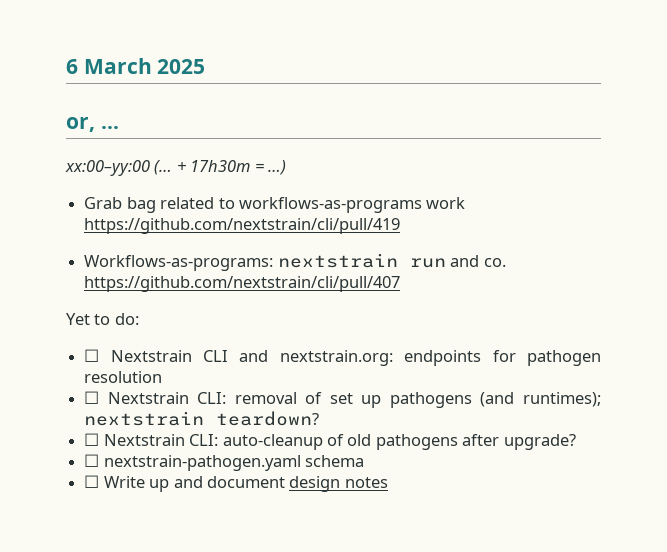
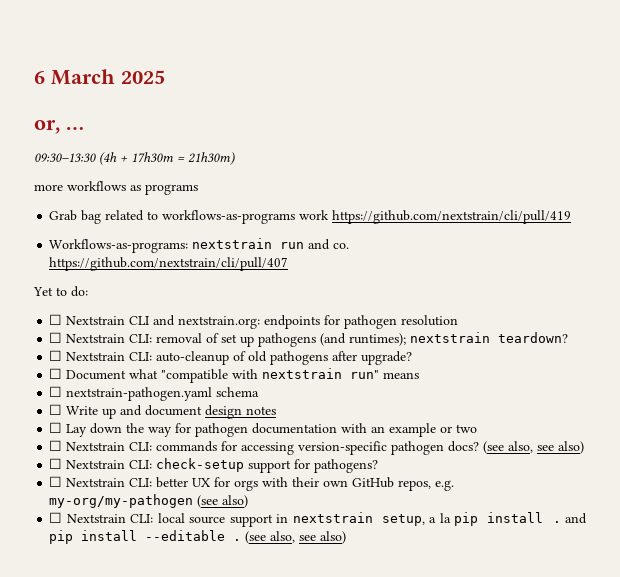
[65,160,173,176] xx:00–yy:00 (… -> [34,152,117,165] 09:30–13:30 (4h
[268,160,287,175] …) -> [188,152,235,165] [34,181,198,195] 21h30m) // more workflows as programs
(576, 442) none -> [49,368,420,383] // ☐ Document what "compatible with nextstrain run" means
(388, 482) none -> [49,422,478,437] [49,440,585,455] [49,458,379,473] [49,476,455,491] [49,494,249,508] [49,512,587,527] [49,530,347,544] // ☐ Lay down the way for pathogen documentation with an example or two // ☐ Nextstrain CLI: commands for accessing version-specific pathogen docs? (see also, see also) // ☐ Nextstrain CLI: check-setup support for pathogens? // ☐ Nextstrain CLI: better UX for orgs with their own GitHub repos, e.g. my-org/my-pathogen (see also) // ☐ Nextstrain CLI: local source support in nextstrain setup, a la pip install . and pip install --editable . (see also, see also)

